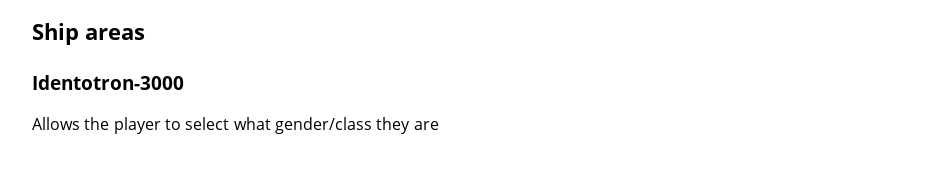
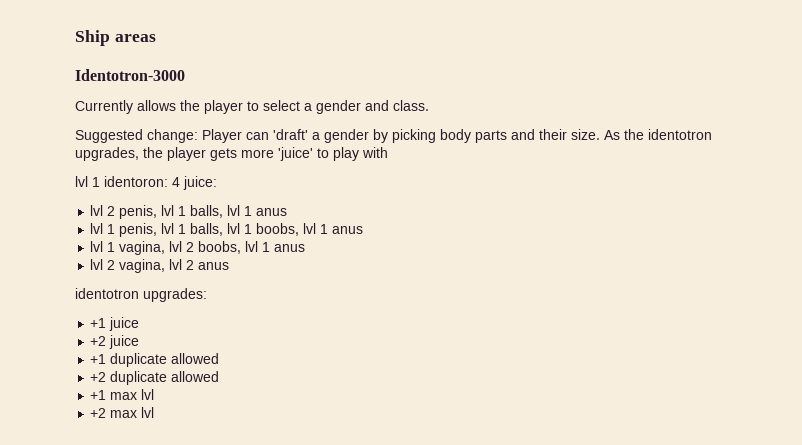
[32,117,80,130] Allows -> [75,100,176,114] Currently allows
[233,117,439,134] what gender/class they are -> [304,100,429,114] [75,129,712,143] [75,147,388,161] [75,176,217,190] [90,205,288,219] [90,223,364,237] [90,241,306,255] [90,259,230,273] [75,288,207,302] [90,317,140,331] [90,335,140,349] [90,353,220,367] [90,371,220,385] [90,389,155,400] [90,407,155,418] a gender and class. // Suggested change: Player can 'draft' a gender by picking body parts and their size. As the identotron upgrades, the player gets more 'juice' to play with // lvl 1 identoron: 4 juice: // lvl 2 penis, lvl 1 balls, lvl 1 anus // lvl 1 penis, lvl 1 balls, lvl 1 boobs, lvl 1 anus // lvl 1 vagina, lvl 2 boobs, lvl 1 anus // lvl 2 vagina, lvl 2 anus // identotron upgrades: // +1 juice // +2 juice // +1 duplicate allowed // +2 duplicate allowed // +1 max lvl // +2 max lvl

